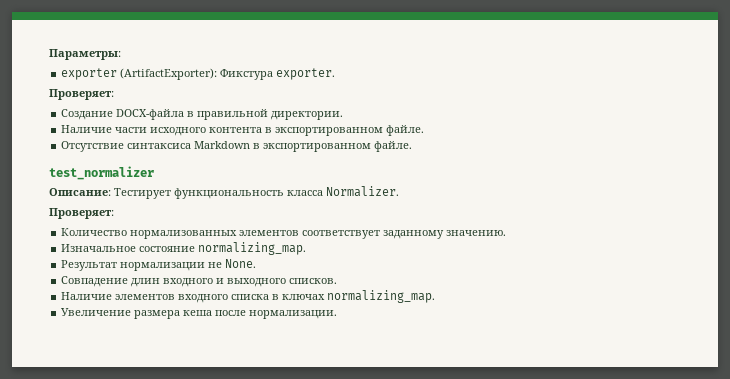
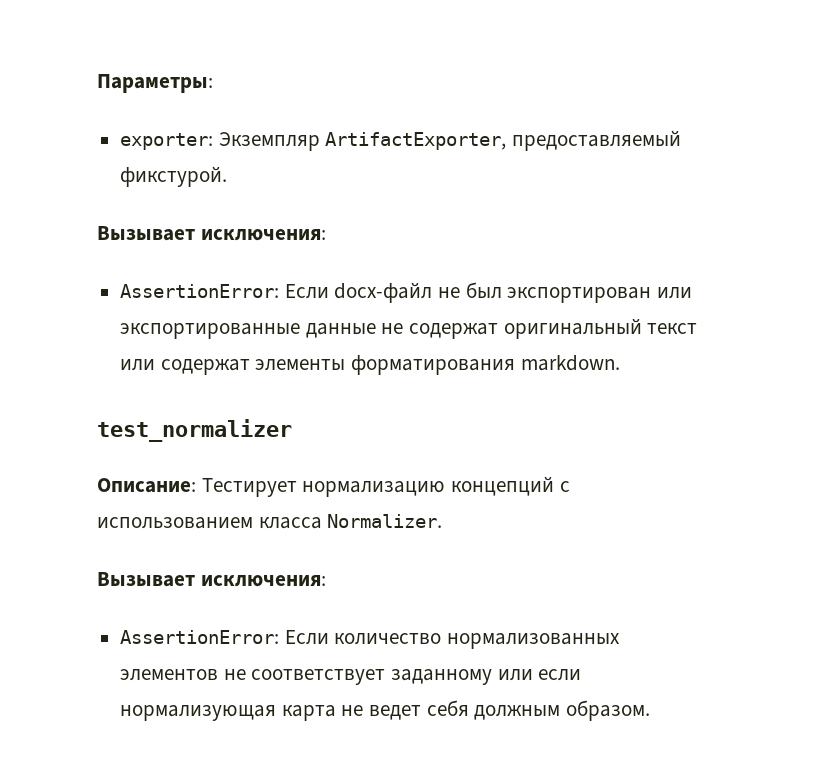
[61,68,336,80] [49,89,114,100] [61,109,344,120] [61,125,425,136] [61,141,413,152] [49,166,154,180] [49,186,399,199] [49,208,114,219] [61,228,128,236] exporter (ArtifactExporter): Фикстура exporter. // Проверяет: // Создание DOCX-файла в правильной директории. // Наличие части исходного контента в экспортированном файле. // Отсутствие синтаксиса Markdown в экспортированном файле. // test_normalizer // Описание: Тестирует функциональность класса Normalizer. // Проверяет: // Количество -> [120,130,682,151] [120,166,228,187] [97,226,326,241] [120,282,693,303] [120,318,698,339] [120,355,620,375] [97,419,292,442] [97,476,570,497] [97,514,443,529] [97,572,326,587] [120,630,442,645] exporter: Экземпляр ArtifactExporter, предоставляемый фикстурой. // Вызывает исключения: // AssertionError: Если docx-файл не был экспортирован или экспортированные данные не содержат оригинальный текст или содержат элементы форматирования markdown. // test_normalizer // Описание: Тестирует нормализацию концепций с использованием класса Normalizer. // Вызывает исключения: // AssertionError: Если количество
(300, 233) none -> [223,669,246,680] не
[446,230,507,236] [61,242,307,255] [61,259,257,271] [61,276,338,287] [61,290,436,303] [61,308,338,319] значению. // Изначальное состояние normalizing_map. // Результат нормализации не None. // Совпадение длин входного и выходного списков. // Наличие элементов входного списка в ключах normalizing_map. // Увеличение размера кеша после нормализации. -> [497,669,582,681] [120,700,651,721] или если нормализующая карта не ведет себя должным образом.

